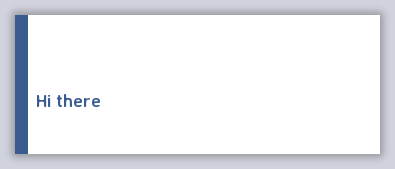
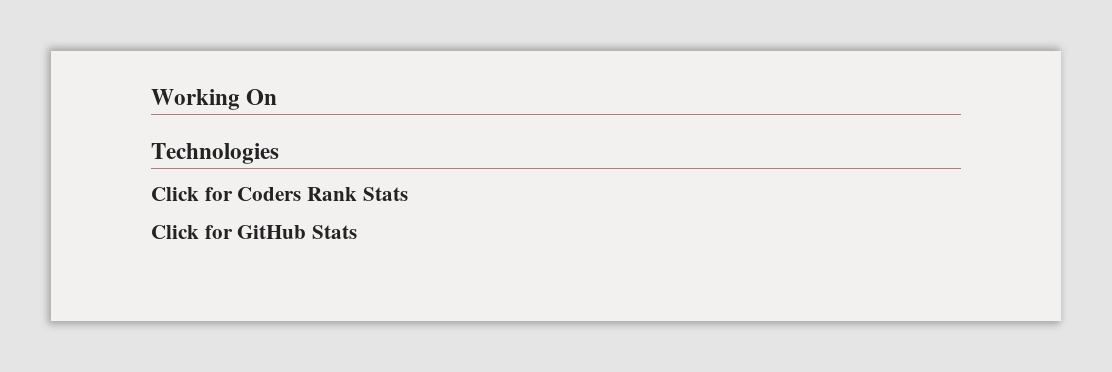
[36,94,101,107] Hi there -> [151,89,278,110] [151,143,279,164] [151,187,408,201] [151,225,358,239] Working On // Technologies // Click for Coders Rank Stats // Click for GitHub Stats

